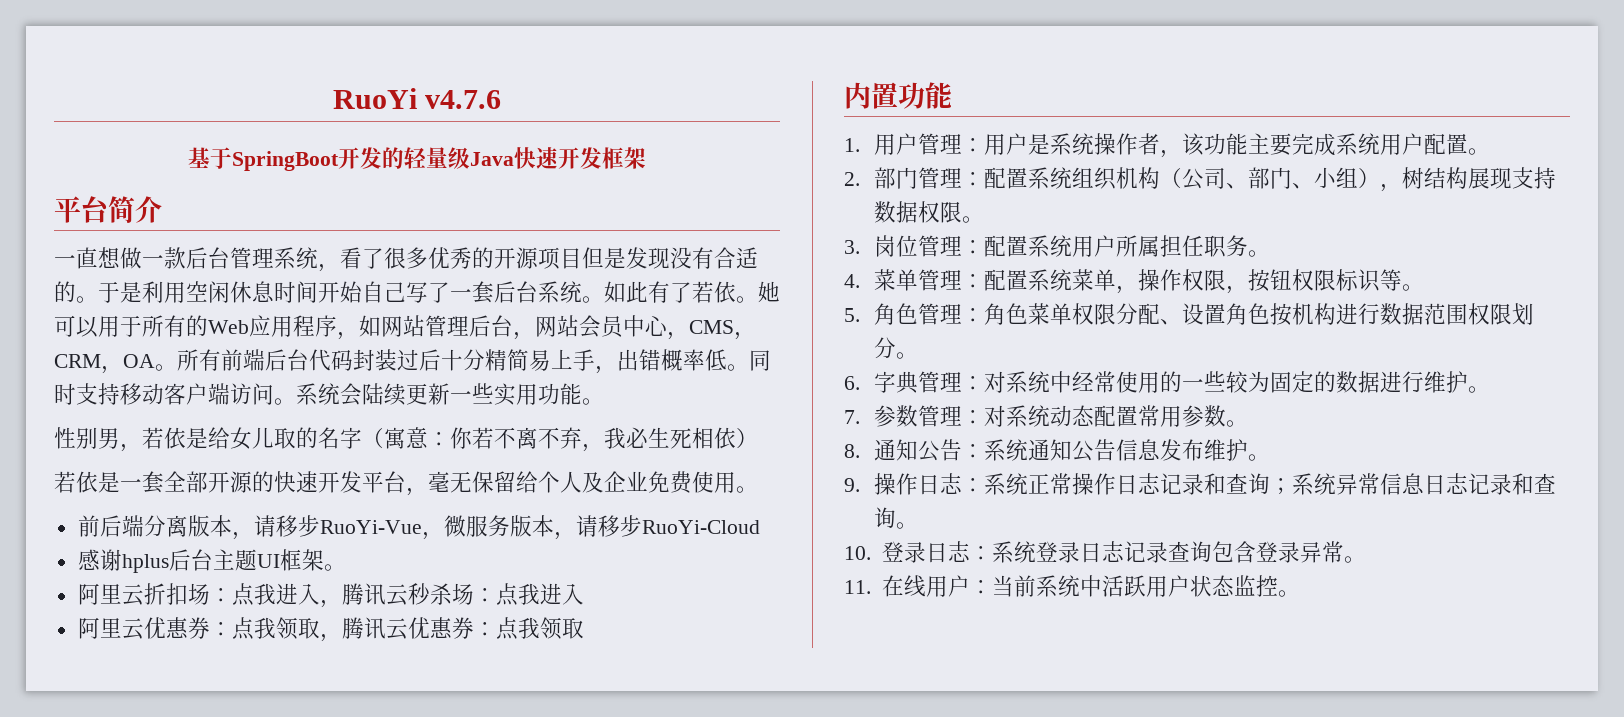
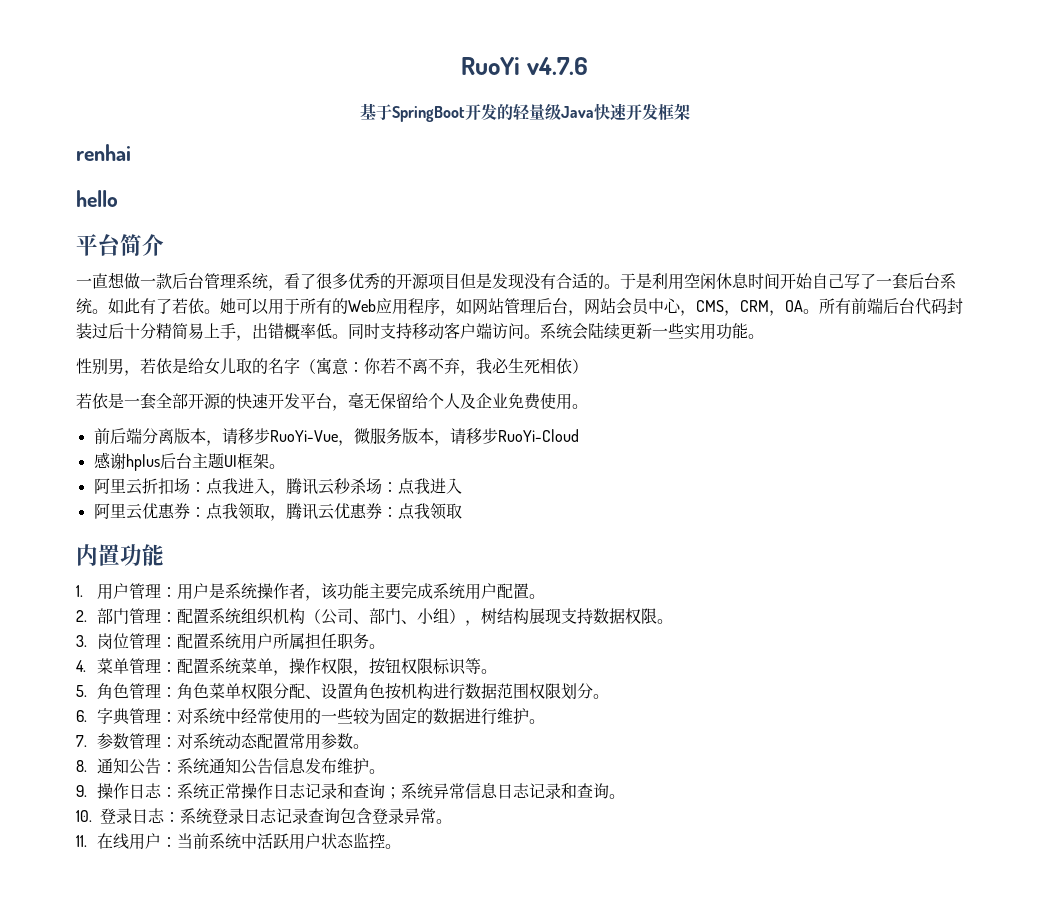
(646, 158) none -> [76,144,131,161] [76,190,118,207] // renhai // hello

